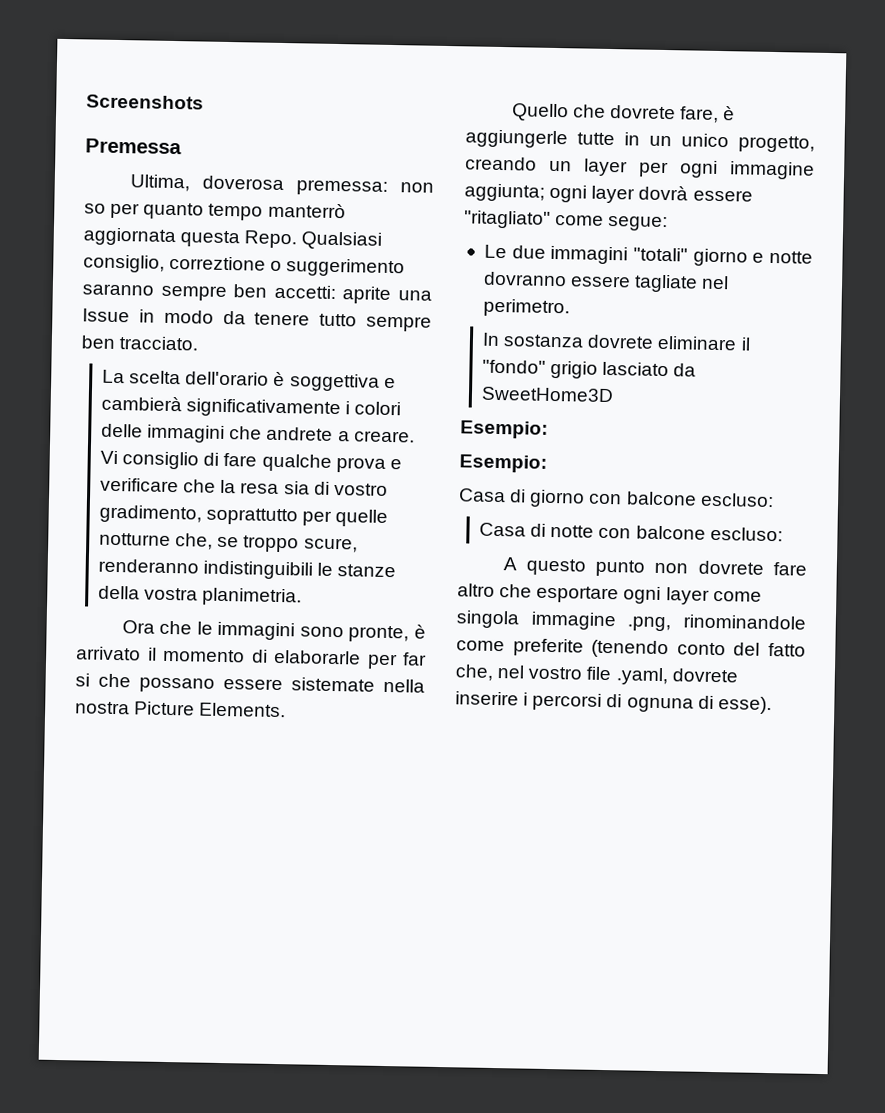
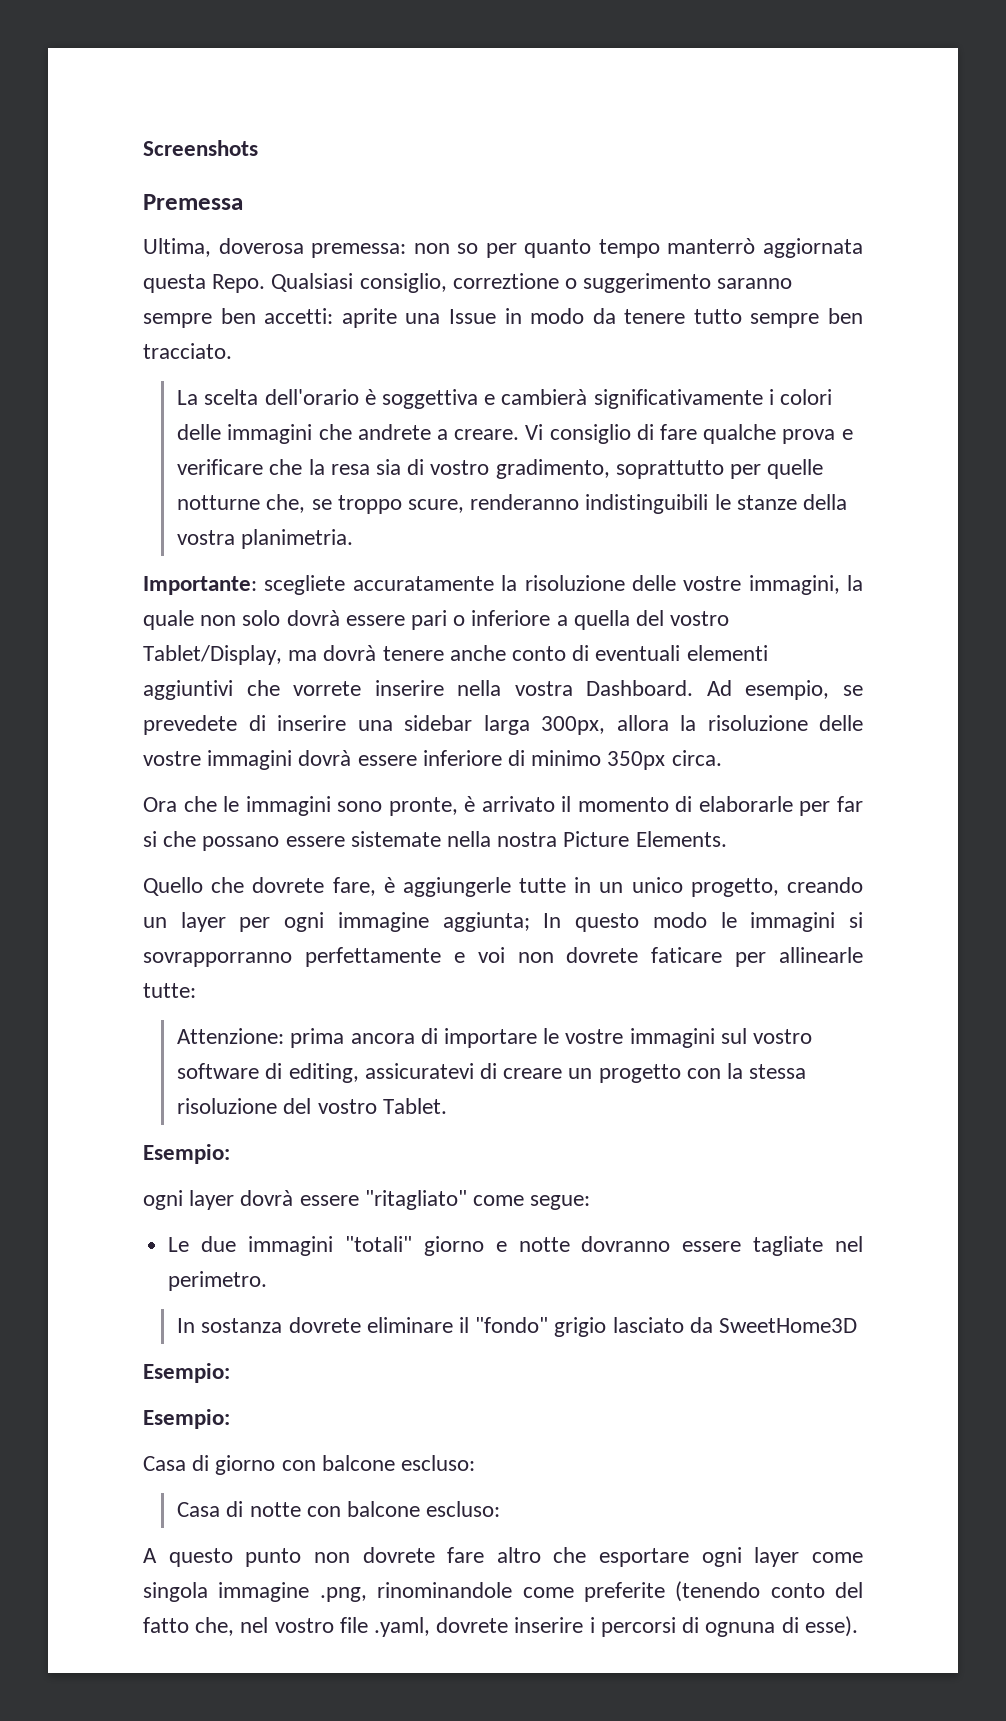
(303, 597) none -> [143,575,863,595] [143,610,730,630] [143,645,768,665] [143,680,863,700] [143,715,863,735] [143,750,722,770] // Importante: scegliete accuratamente la risoluzione delle vostre immagini, la quale non solo dovrà essere pari o inferiore a quella del vostro Tablet/Display, ma dovrà tenere anche conto di eventuali elementi aggiuntivi che vorrete inserire nella vostra Dashboard. Ad esempio, se prevedete di inserire una sidebar larga 300px, allora la risoluzione delle vostre immagini dovrà essere inferiore di minimo 350px circa.
(545, 192) none -> [543,912,864,932] [143,947,863,967] [143,983,196,998] [177,1028,812,1048] [177,1063,807,1083] [177,1098,447,1114] [143,1144,230,1164] In questo modo le immagini si sovrapporranno perfettamente e voi non dovrete faticare per allinearle tutte: // Attenzione: prima ancora di importare le vostre immagini sul vostro software di editing, assicuratevi di creare un progetto con la stessa risoluzione del vostro Tablet. // Esempio: //

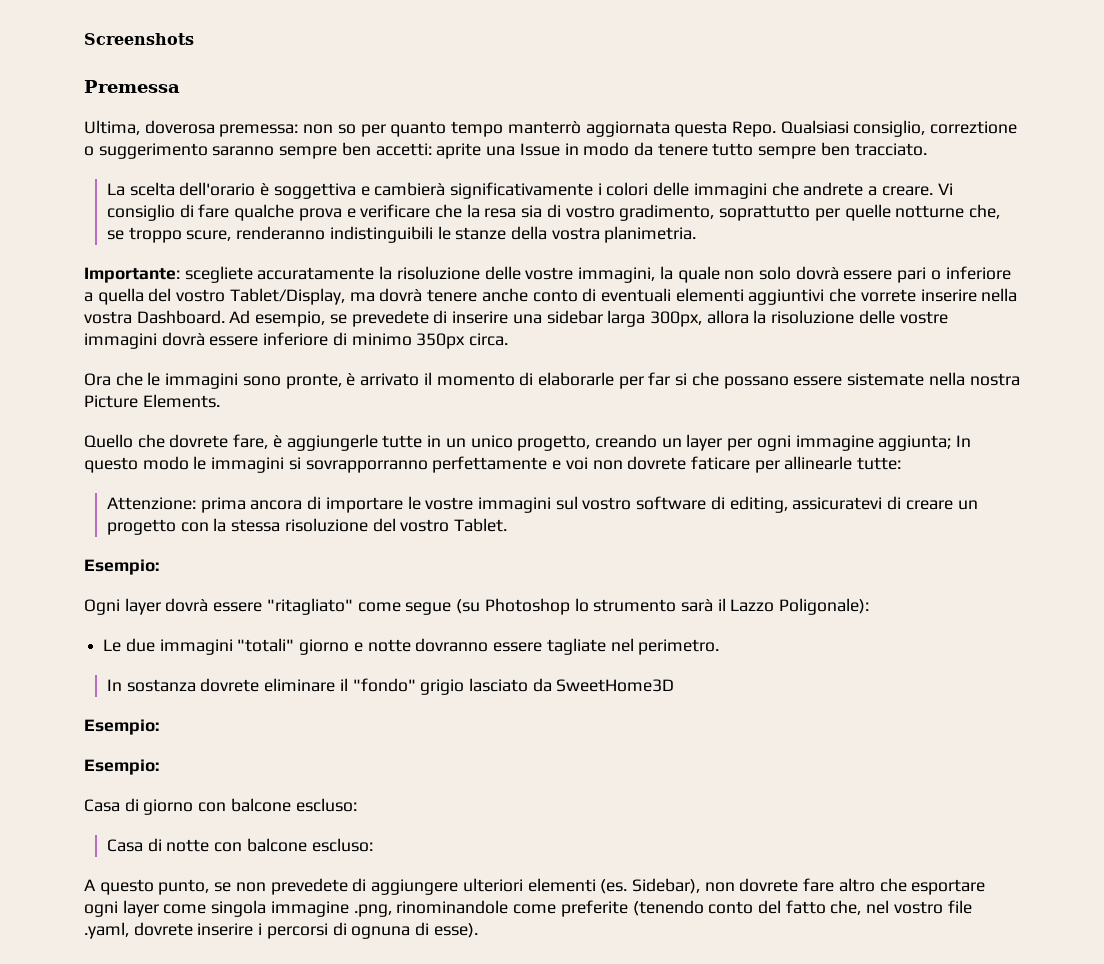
[143,1190,183,1210] ogni -> [84,599,120,615] Ogni
[530,1195,591,1210] segue: -> [405,598,870,615] segue (su Photoshop lo strumento sarà il Lazzo Poligonale):
[245,1548,302,1567] punto -> [158,878,700,895] punto, se non prevedete di aggiungere ulteriori elementi (es. Sidebar),

